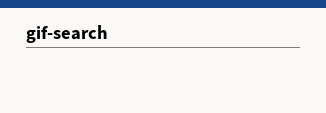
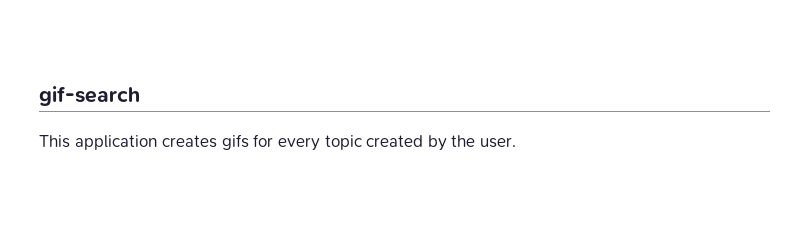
(108, 34) none -> [39,134,516,151] // This application creates gifs for every topic created by the user.

